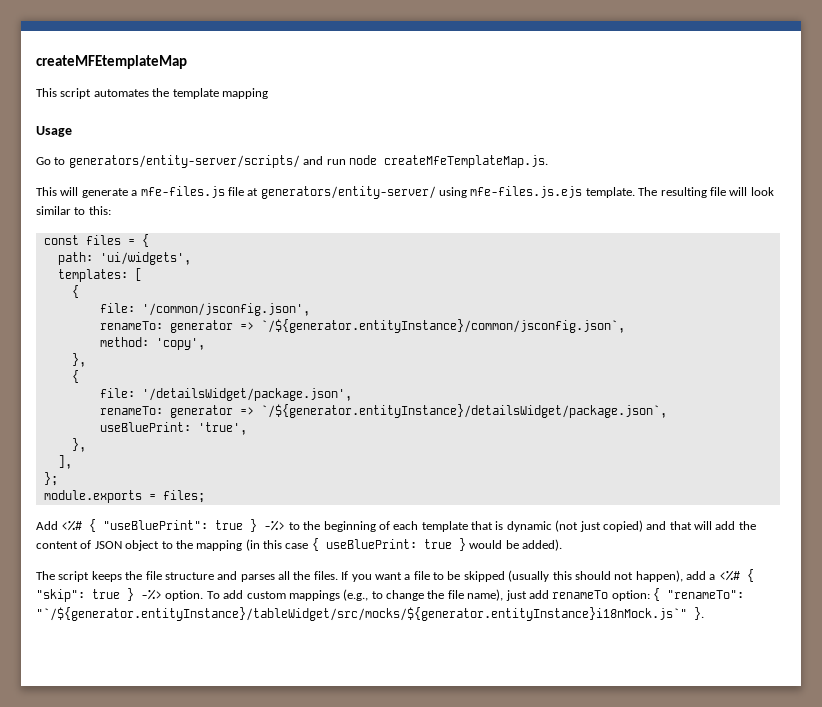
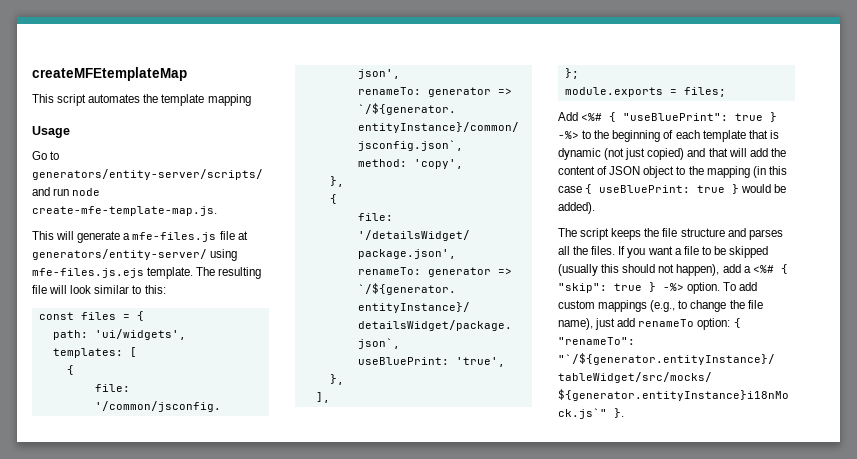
[383,155,548,168] createMfeTemplateMap.js. -> [32,206,217,216] create-mfe-template-map.js.

